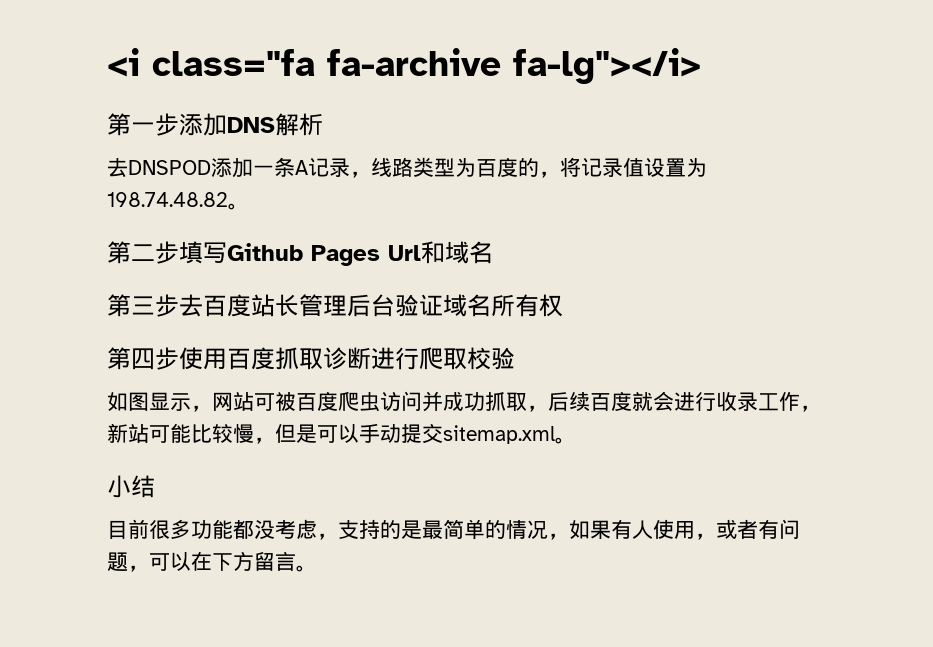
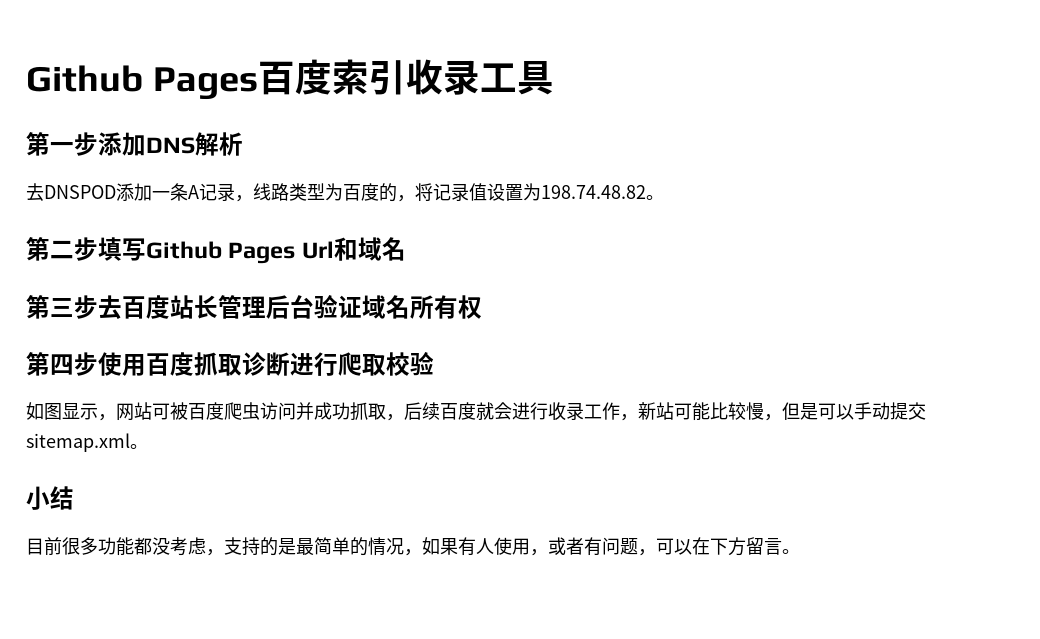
[107,48,701,84] <i class="fa fa-archive fa-lg"></i> -> [26,59,554,100] Github Pages百度索引收录工具

